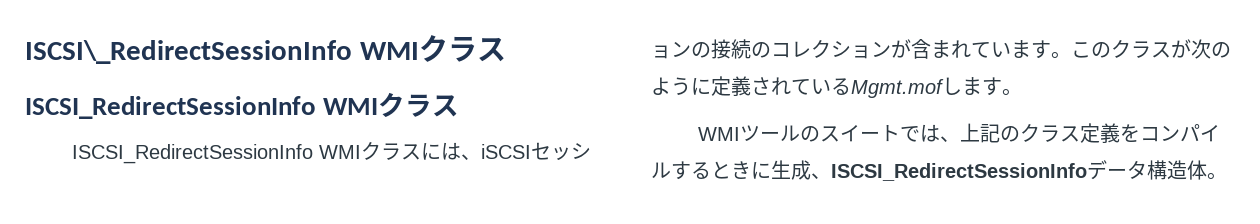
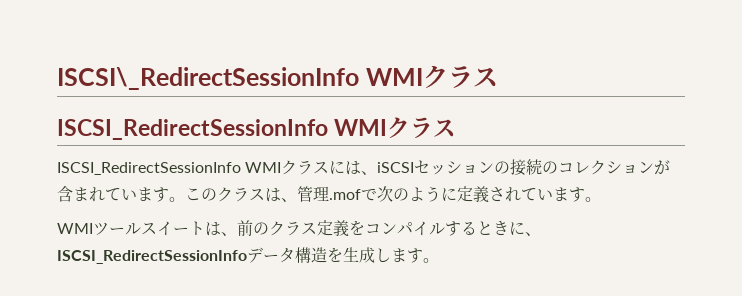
[1171,39,1191,58] が -> [265,186,377,202] は、管理.mofで
[831,77,962,98] るMgmt.mofし -> (553, 194) none
[799,126,820,142] の -> (141, 229) none
[899,123,1000,143] では、上記 -> [205,220,253,236] は、前
[771,160,811,180] 生成 -> (525, 228) none
[1187,160,1207,180] 体 -> [327,247,423,263] を生成します

